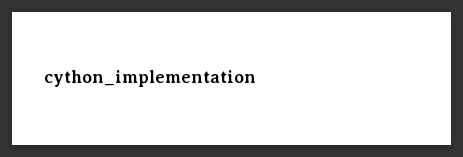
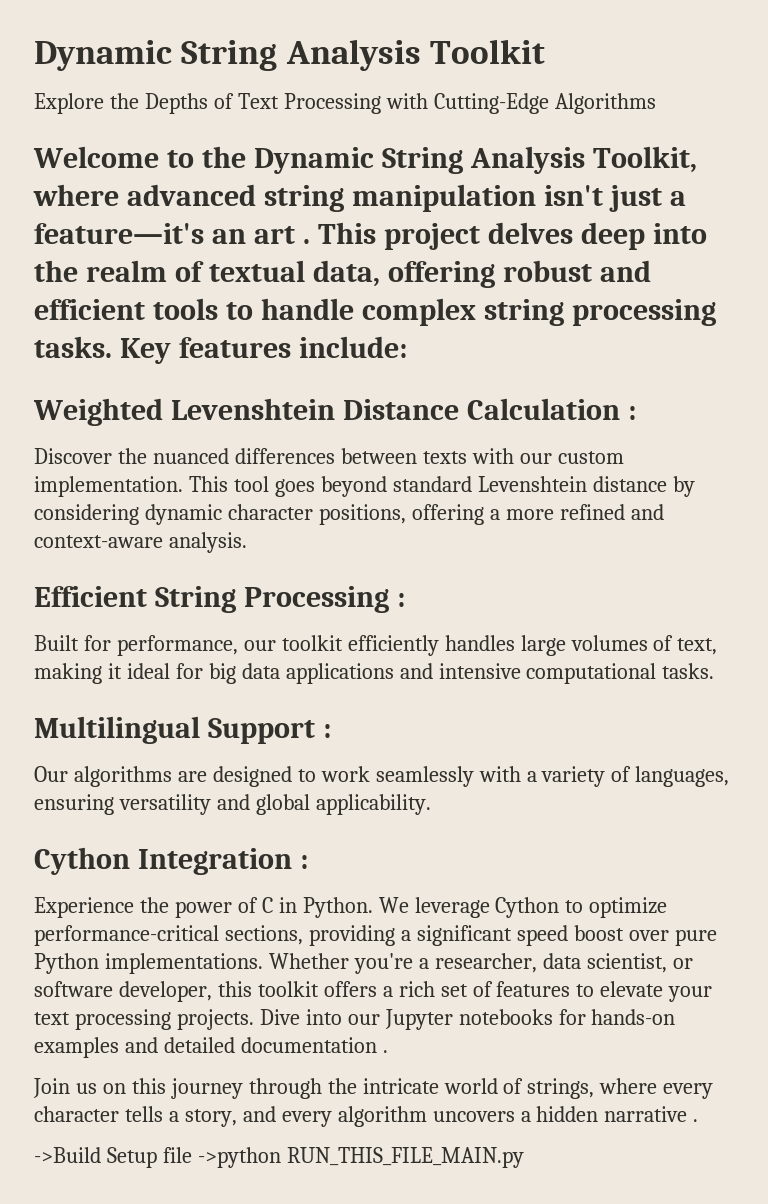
[44,70,256,87] cython_implementation -> [34,39,545,71] [34,93,656,114] [33,146,697,174] [33,184,686,212] [34,222,707,250] [34,260,651,288] [34,298,716,326] [34,336,407,364] [33,398,636,426] [34,448,624,464] [34,476,695,497] [34,504,664,525] [34,532,247,553] [34,586,405,613] [34,635,718,656] [34,663,715,684] [34,716,331,744] [34,766,730,787] [34,794,431,815] [34,847,308,875] [34,897,668,918] [34,925,717,946] [34,953,693,974] [34,981,713,1002] [34,1009,676,1030] [34,1037,388,1058] [33,1078,714,1099] [34,1106,699,1127] [34,1147,524,1168] Dynamic String Analysis Toolkit // Explore the Depths of Text Processing with Cutting-Edge Algorithms // Welcome to the Dynamic String Analysis Toolkit, where advanced string manipulation isn't just a feature—it's an art . This project delves deep into the realm of textual data, offering robust and efficient tools to handle complex string processing tasks. Key features include: // Weighted Levenshtein Distance Calculation : // Discover the nuanced differences between texts with our custom implementation. This tool goes beyond standard Levenshtein distance by considering dynamic character positions, offering a more refined and context-aware analysis. // Efficient String Processing : // Built for performance, our toolkit efficiently handles large volumes of text, making it ideal for big data applications and intensive computational tasks. // Multilingual Support : // Our algorithms are designed to work seamlessly with a variety of languages, ensuring versatility and global applicability. // Cython Integration : // Experience the power of C in Python. We leverage Cython to optimize performance-critical sections, providing a significant speed boost over pure Python implementations. Whether you're a researcher, data scientist, or software developer, this toolkit offers a rich set of features to elevate your text processing projects. Dive into our Jupyter notebooks for hands-on examples and detailed documentation . // Join us on this journey through the intricate world of strings, where every character tells a story, and every algorithm uncovers a hidden narrative . // ->Build Setup file ->python RUN_THIS_FILE_MAIN.py

